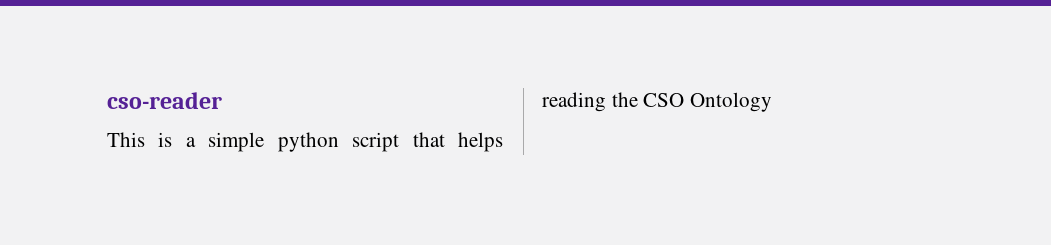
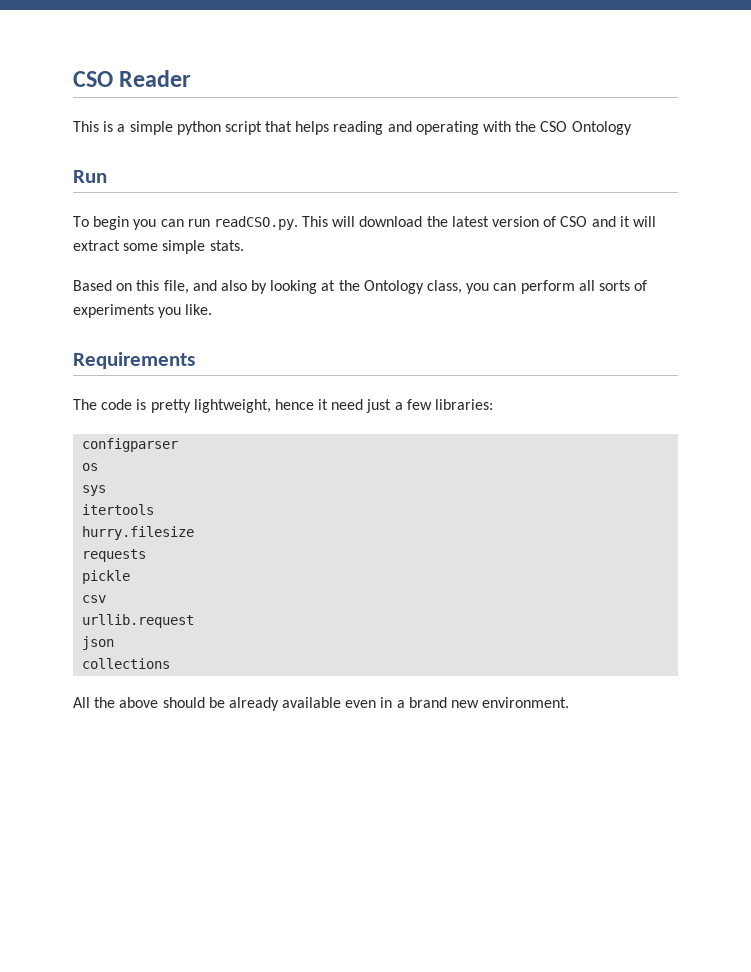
[107,92,222,109] cso-reader -> [73,70,192,87] CSO Reader
(606, 102) none -> [387,121,512,135] and operating with
(773, 102) none -> [73,170,107,183] [73,216,656,230] [73,240,244,254] [73,280,648,294] [73,304,213,318] [73,352,195,369] [73,399,494,413] [82,438,179,452] [82,463,99,471] [82,485,107,496] [82,504,155,515] [82,526,195,540] [82,549,147,562] [82,570,131,584] [82,595,107,603] [82,614,195,628] [82,636,115,650] [82,658,171,669] [73,697,570,711] // Run // To begin you can run readCSO.py. This will download the latest version of CSO and it will extract some simple stats. // Based on this file, and also by looking at the Ontology class, you can perform all sorts of experiments you like. // Requirements // The code is pretty lightweight, hence it need just a few libraries: // configparser // os // sys // itertools // hurry.filesize // requests // pickle // csv // urllib.request // json // collections // All the above should be already available even in a brand new environment.

